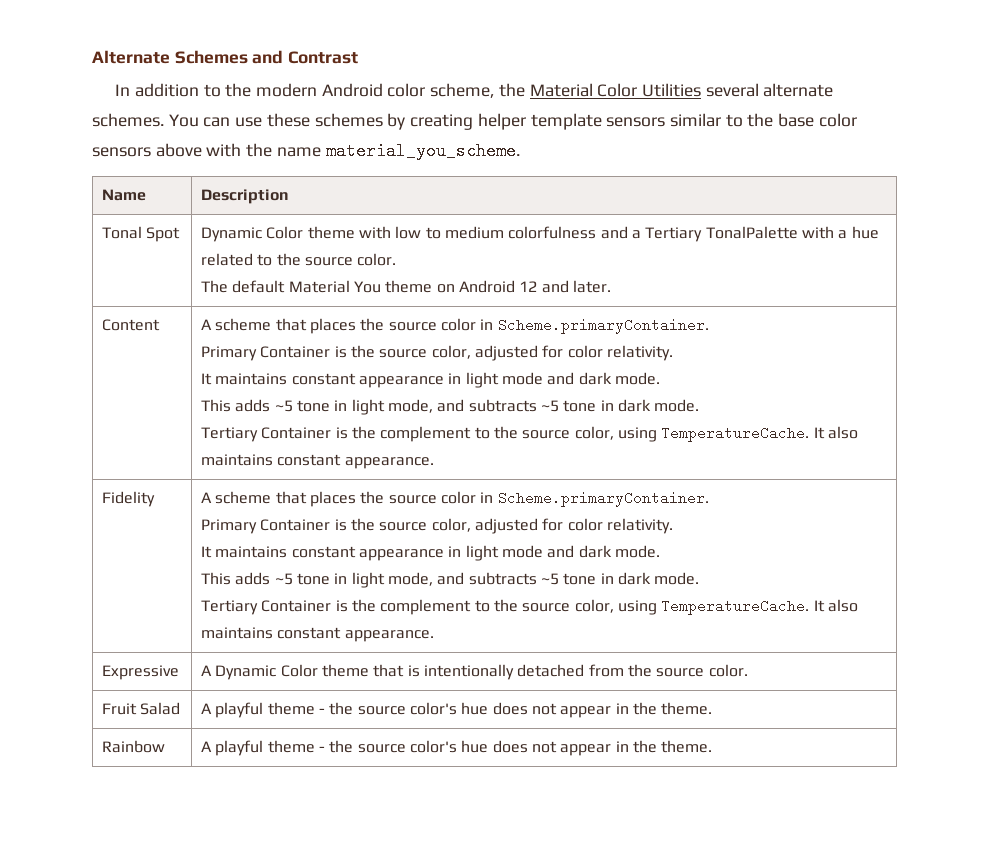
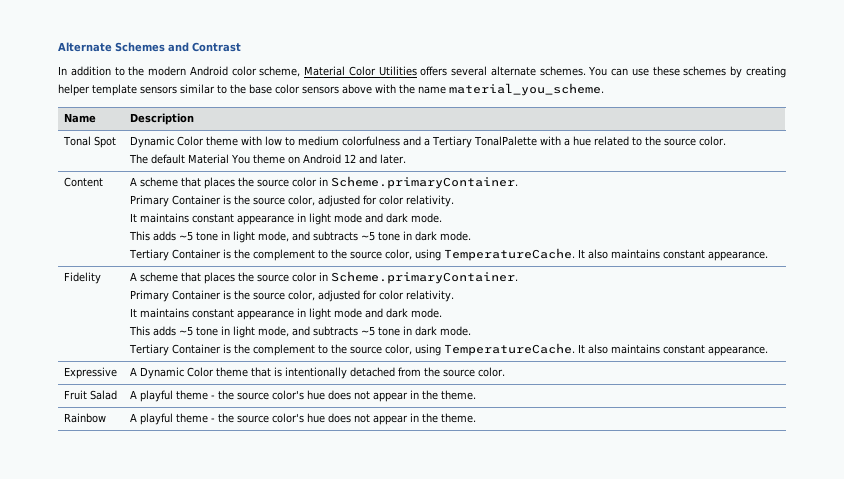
[498,83,525,97] the -> (301, 71) none
(702, 90) none -> [420,66,448,76] offers

